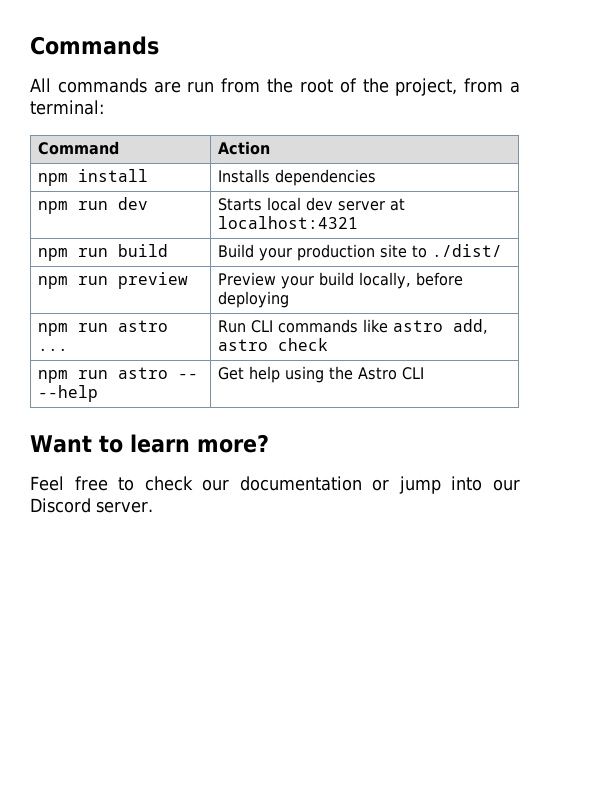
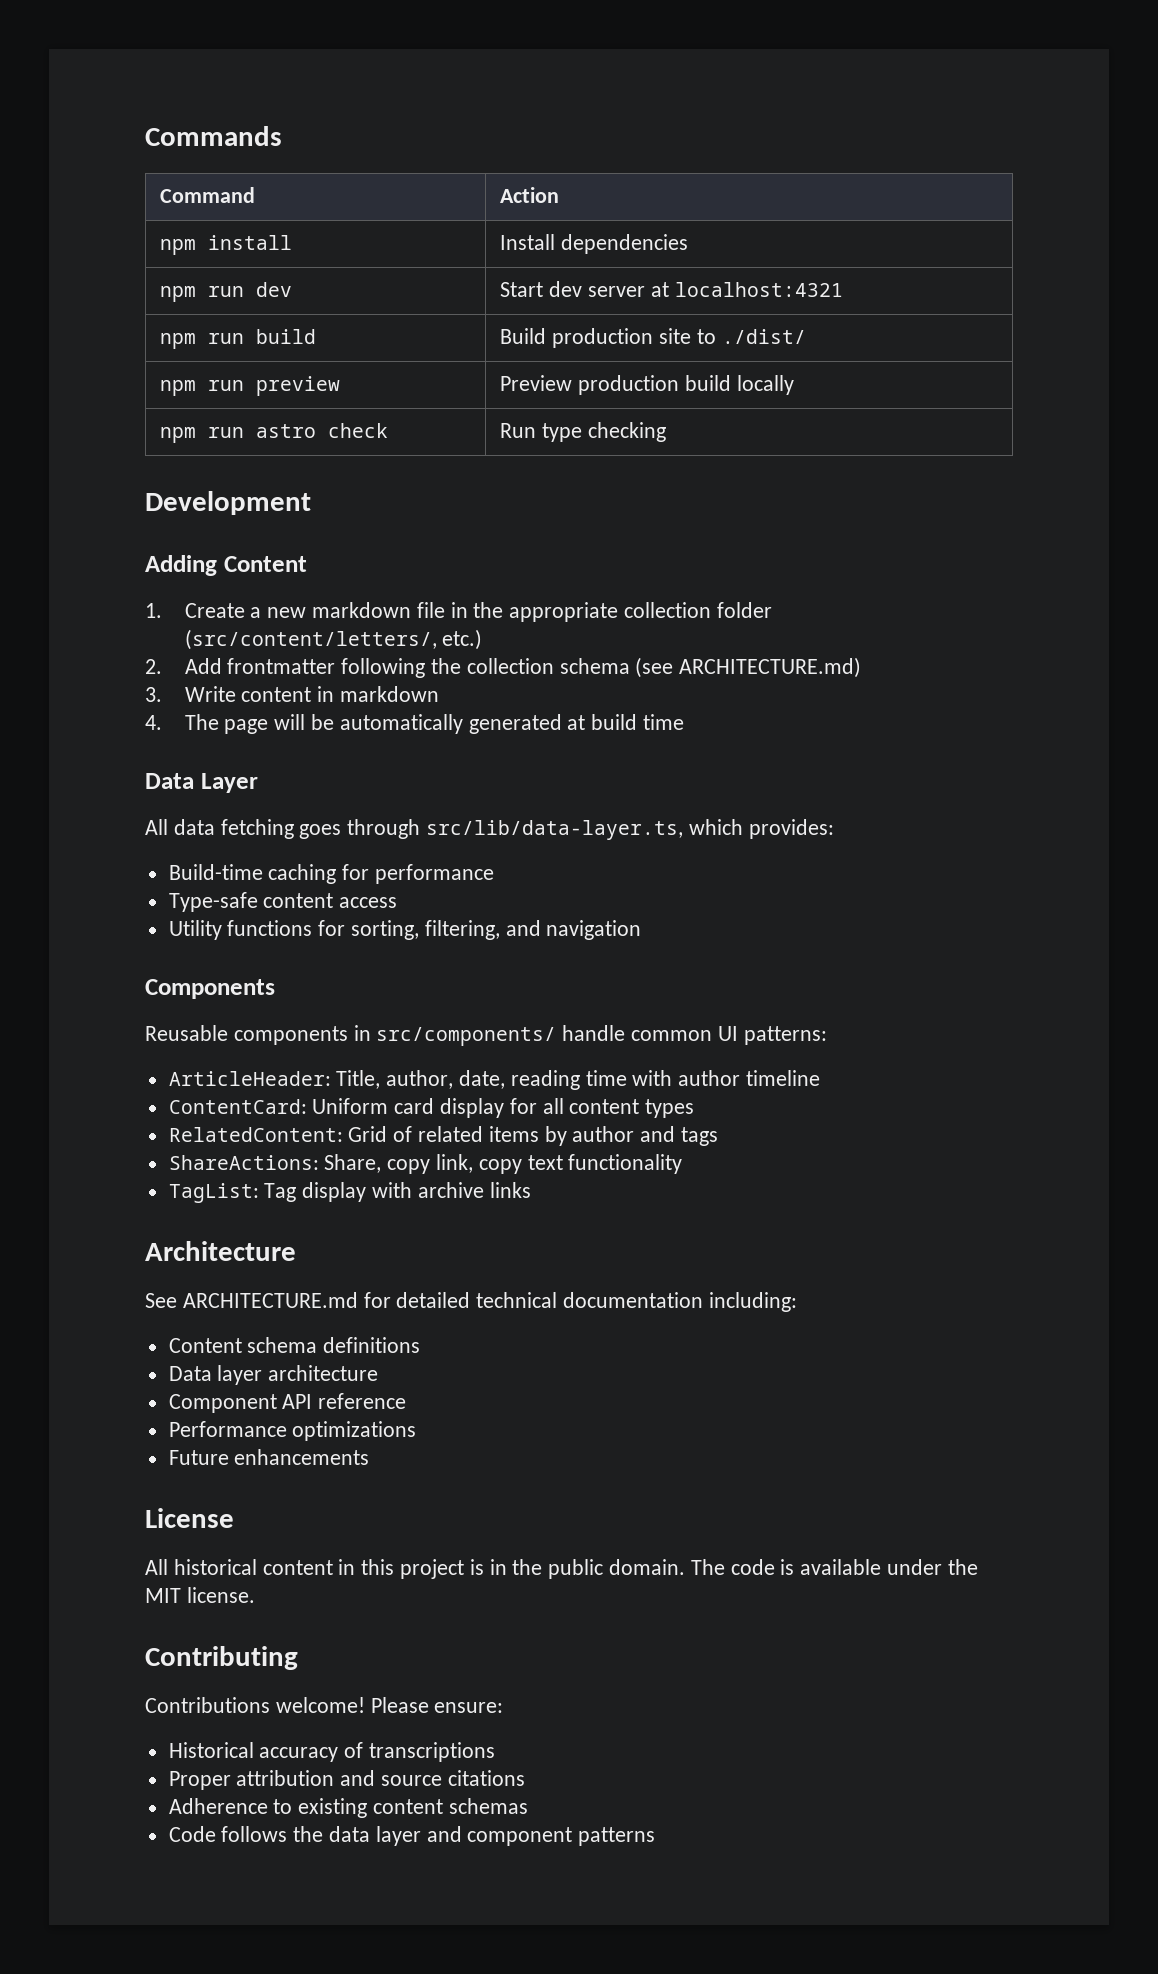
[30,78,520,96] [30,100,104,115] // All commands are run from the root of the project, from a terminal: -> (282, 136) none
[217,169,270,183] Installs -> [500,234,556,250] Install
[217,197,301,211] Starts local -> [500,282,544,297] Start
[258,248,292,261] your -> (547, 336) none
[280,272,463,289] [217,291,289,308] [37,320,168,336] [37,348,68,351] your build locally, before deploying // npm run astro ... -> [578,375,794,395] [160,423,389,443] production build locally // npm run astro check
[250,319,488,334] [217,338,328,351] [37,367,198,383] [37,385,98,402] [217,366,424,383] [30,434,269,453] [30,476,520,494] [30,498,153,513] CLI commands like astro add, astro check // npm run astro -- --help | Get help using the Astro CLI // Want to learn more? // Feel free to check our documentation or jump into our Discord server. -> [542,422,667,442] [145,491,311,515] [145,555,307,576] [145,602,772,622] [184,629,483,650] [145,657,862,678] [145,686,439,702] [145,714,685,734] [145,773,258,793] [145,819,834,840] [168,864,495,884] [168,892,398,912] [168,920,642,940] [145,979,275,999] [145,1025,827,1046] [168,1070,821,1090] [168,1098,695,1118] [168,1126,719,1146] [168,1154,683,1174] [168,1182,531,1203] [145,1241,296,1261] [145,1292,797,1312] [168,1337,421,1353] [168,1365,379,1385] [168,1393,407,1413] [168,1421,417,1441] [168,1449,370,1465] [145,1508,234,1528] [145,1559,978,1579] [145,1587,255,1603] [145,1646,298,1670] [145,1697,504,1713] [168,1742,496,1762] [168,1770,525,1790] [168,1798,528,1818] [168,1826,656,1846] type checking // Development // Adding Content // 1. Create a new markdown file in the appropriate collection folder (src/content/letters/, etc.) // 2. Add frontmatter following the collection schema (see ARCHITECTURE.md) // 3. Write content in markdown // 4. The page will be automatically generated at build time // Data Layer // All data fetching goes through src/lib/data-layer.ts, which provides: // Build-time caching for performance // Type-safe content access // Utility functions for sorting, filtering, and navigation // Components // Reusable components in src/components/ handle common UI patterns: // ArticleHeader: Title, author, date, reading time with author timeline // ContentCard: Uniform card display for all content types // RelatedContent: Grid of related items by author and tags // ShareActions: Share, copy link, copy text functionality // TagList: Tag display with archive links // Architecture // See ARCHITECTURE.md for detailed technical documentation including: // Content schema definitions // Data layer architecture // Component API reference // Performance optimizations // Future enhancements // License // All historical content in this project is in the public domain. The code is available under the MIT license. // Contributing // Contributions welcome! Please ensure: // Historical accuracy of transcriptions // Proper attribution and source citations // Adherence to existing content schemas // Code follows the data layer and component patterns

